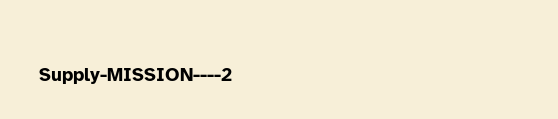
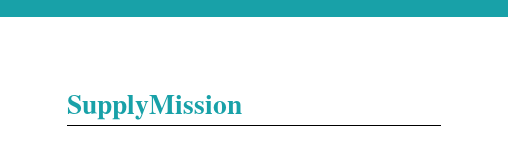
[39,68,232,84] Supply-MISSION----2 -> [67,95,242,120] SupplyMission

